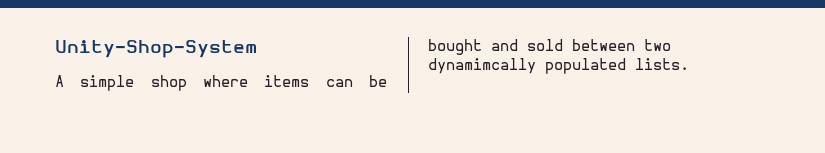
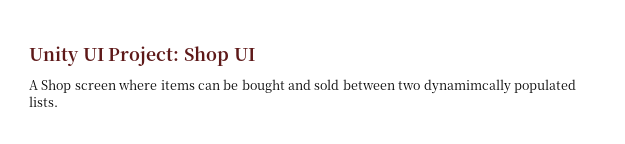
[55,40,257,58] Unity-Shop-System -> [29,46,255,66] Unity UI Project: Shop UI
[80,75,187,91] simple shop -> [41,79,116,93] Shop screen

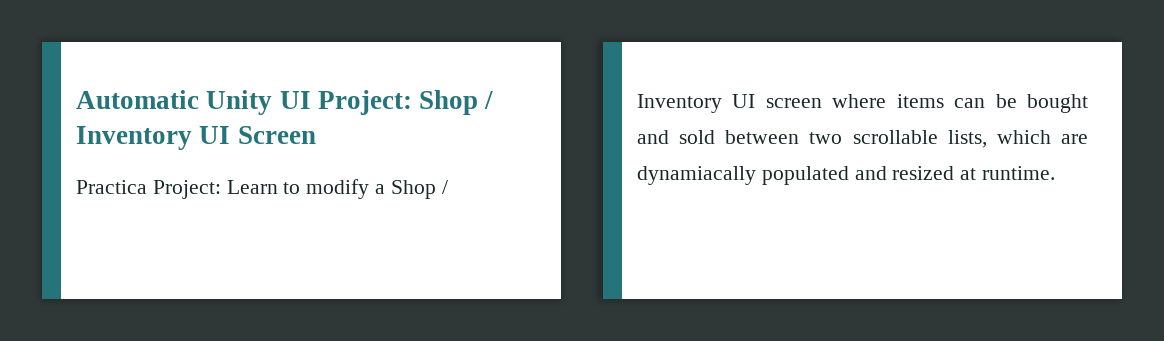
(29, 56) none -> [76,90,199,109] Automatic
[233,48,255,61] [29,79,72,93] UI // A Shop -> [484,91,494,109] [76,126,316,150] [76,179,448,199] [637,94,756,113] / Inventory UI Screen // Practica Project: Learn to modify a Shop / Inventory UI
[423,79,576,94] [29,96,58,107] dynamimcally populated lists. -> [852,130,1088,148] [637,166,1056,185] scrollable lists, which are dynamiacally populated and resized at runtime.

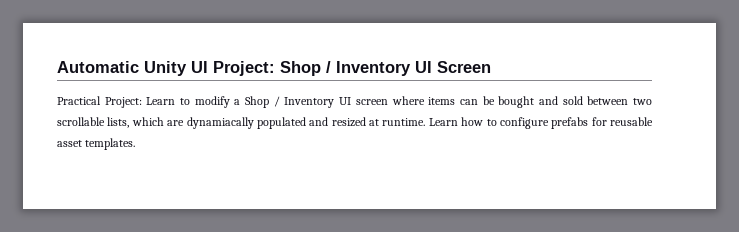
[76,180,147,194] Practica -> [57,96,101,105] Practical
(1056, 173) none -> [428,117,653,129] [57,138,136,150] Learn how to configure prefabs for reusable asset templates.

